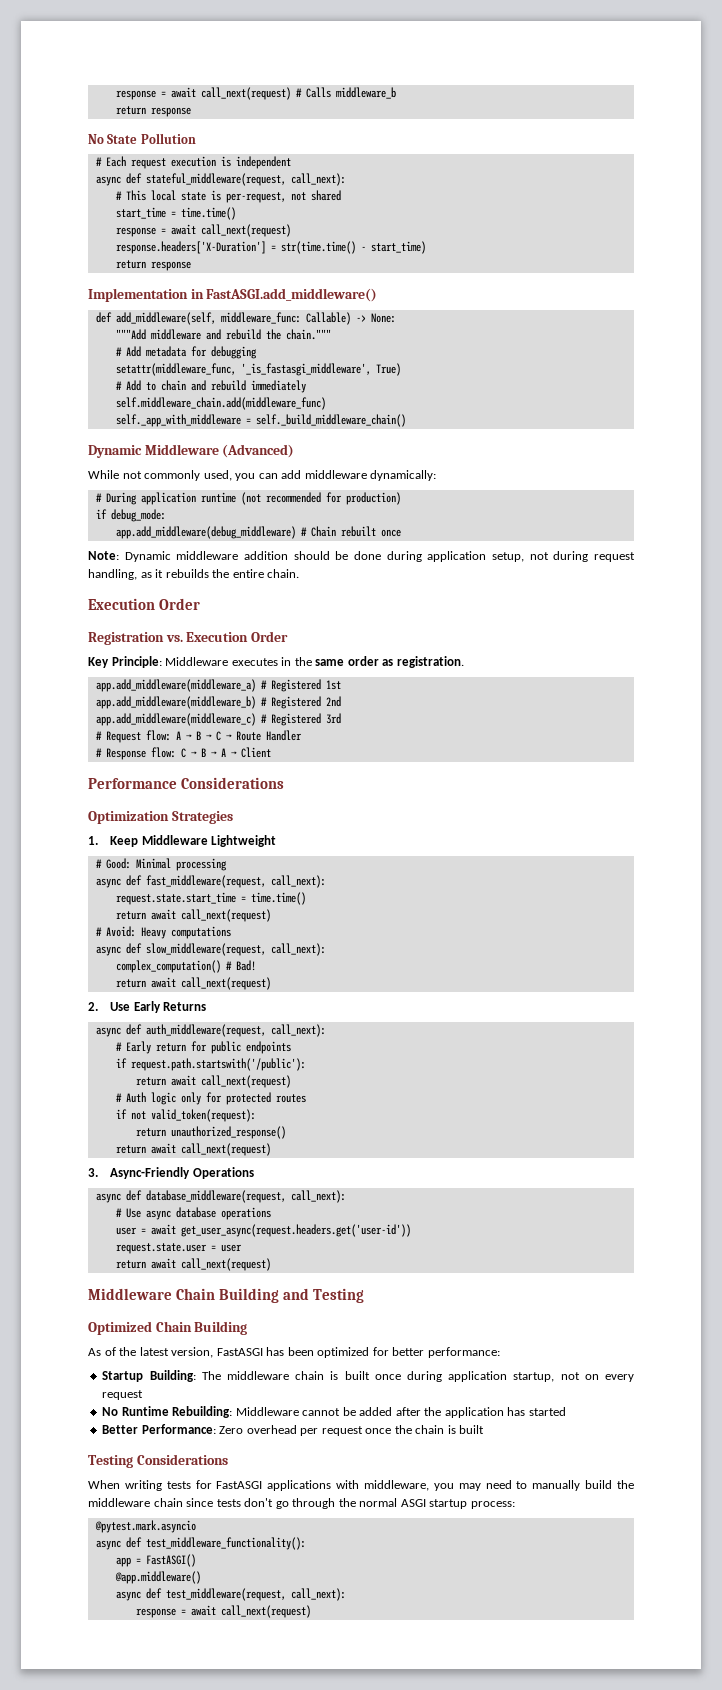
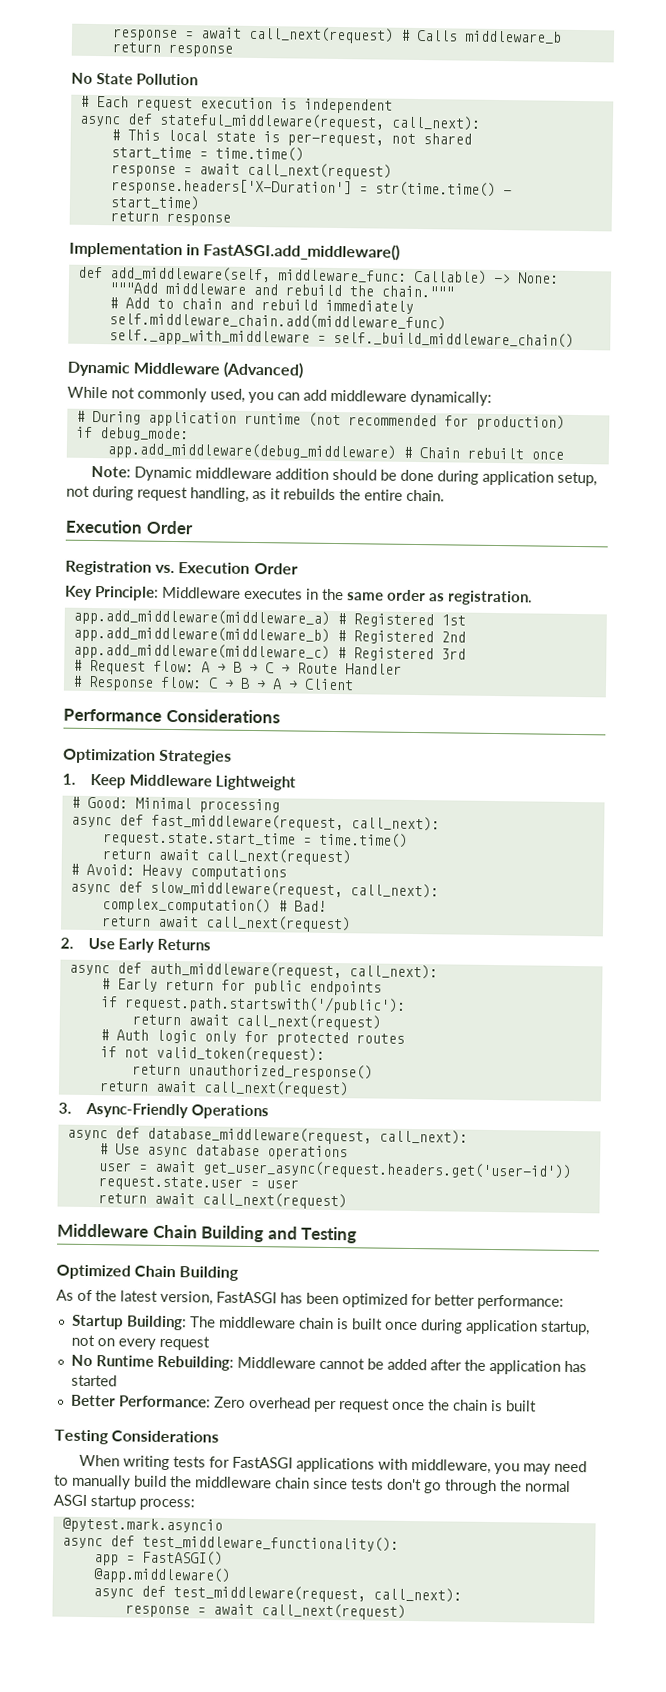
[115,346,257,359] [115,363,401,376] // # Add metadata for debugging // setattr(middleware_func, '_is_fastasgi_middleware', True) -> (454, 291) none

